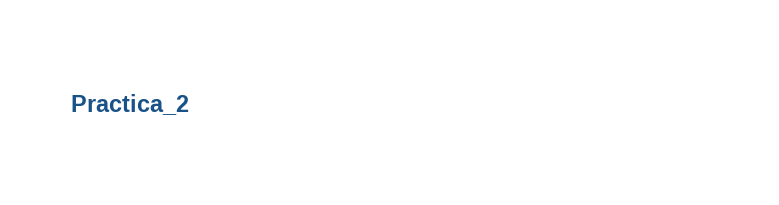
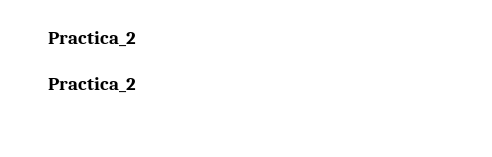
[71,94,189,115] Practica_2 -> [48,31,136,47] [48,77,136,93] Practica_2 // Practica_2

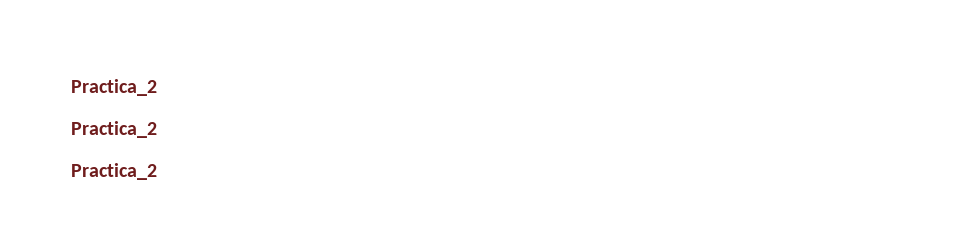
[48,31,136,47] [48,77,136,93] Practica_2 // Practica_2 -> [71,79,157,96] [71,121,157,138] [71,163,157,180] Practica_2 // Practica_2 // Practica_2

